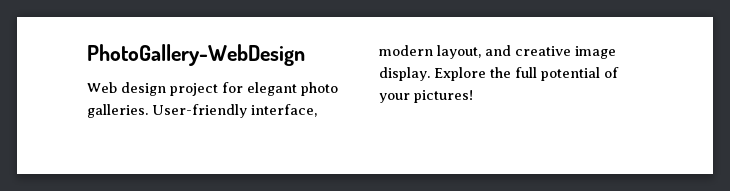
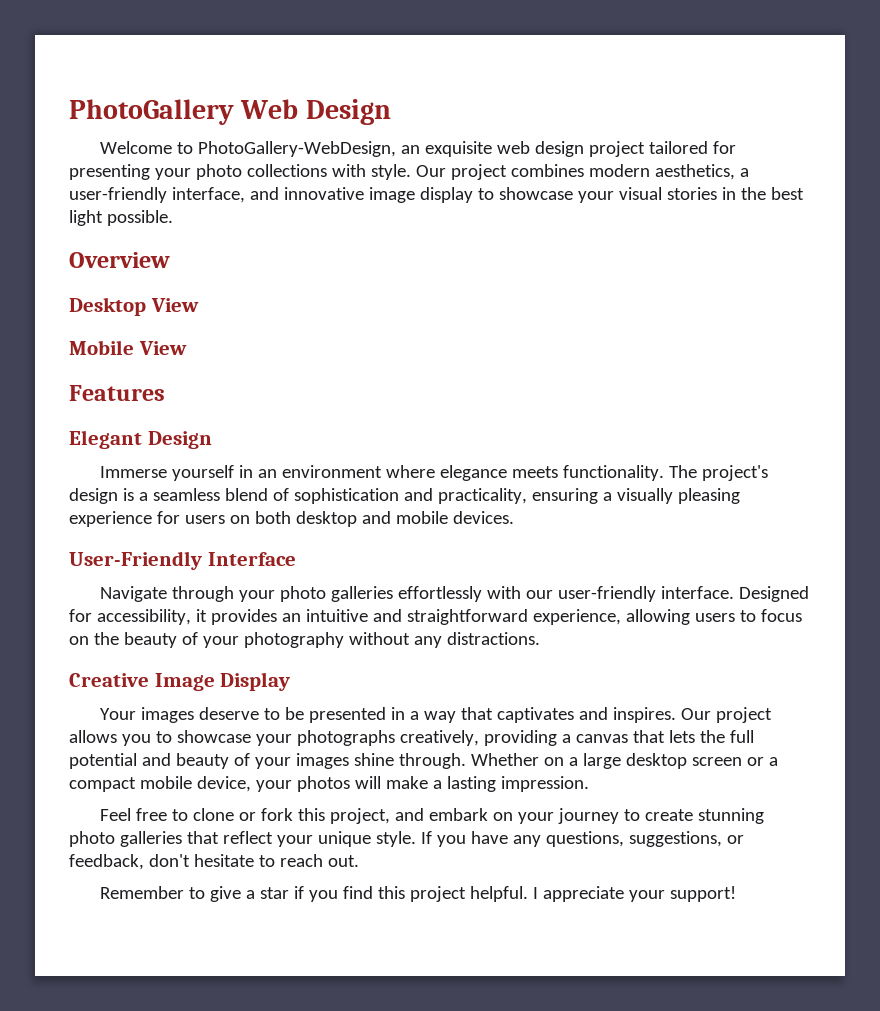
[87,44,305,66] [87,82,338,96] [87,104,317,118] [379,45,616,59] [379,67,619,81] [379,90,473,103] PhotoGallery-WebDesign // Web design project for elegant photo galleries. User-friendly interface, modern layout, and creative image display. Explore the full potential of your pictures! -> [69,99,391,125] [100,141,737,157] [69,164,749,180] [69,187,804,203] [69,210,173,226] [69,252,170,268] [69,297,199,316] [69,340,187,355] [69,385,165,401] [69,430,212,449] [100,465,769,481] [69,488,740,504] [69,511,514,527] [69,551,296,570] [100,586,810,602] [69,609,802,625] [69,632,540,648] [69,672,291,691] [100,707,773,723] [69,730,754,746] [69,753,778,769] [69,776,589,792] [100,808,765,824] [69,831,744,847] [69,854,359,870] [100,886,737,902] PhotoGallery Web Design // Welcome to PhotoGallery-WebDesign, an exquisite web design project tailored for presenting your photo collections with style. Our project combines modern aesthetics, a user-friendly interface, and innovative image display to showcase your visual stories in the best light possible. // Overview // Desktop View // Mobile View // Features // Elegant Design // Immerse yourself in an environment where elegance meets functionality. The project's design is a seamless blend of sophistication and practicality, ensuring a visually pleasing experience for users on both desktop and mobile devices. // User-Friendly Interface // Navigate through your photo galleries effortlessly with our user-friendly interface. Designed for accessibility, it provides an intuitive and straightforward experience, allowing users to focus on the beauty of your photography without any distractions. // Creative Image Display // Your images deserve to be presented in a way that captivates and inspires. Our project allows you to showcase your photographs creatively, providing a canvas that lets the full potential and beauty of your images shine through. Whether on a large desktop screen or a compact mobile device, your photos will make a lasting impression. // Feel free to clone or fork this project, and embark on your journey to create stunning photo galleries that reflect your unique style. If you have any questions, suggestions, or feedback, don't hesitate to reach out. // Remember to give a star if you find this project helpful. I appreciate your support!

